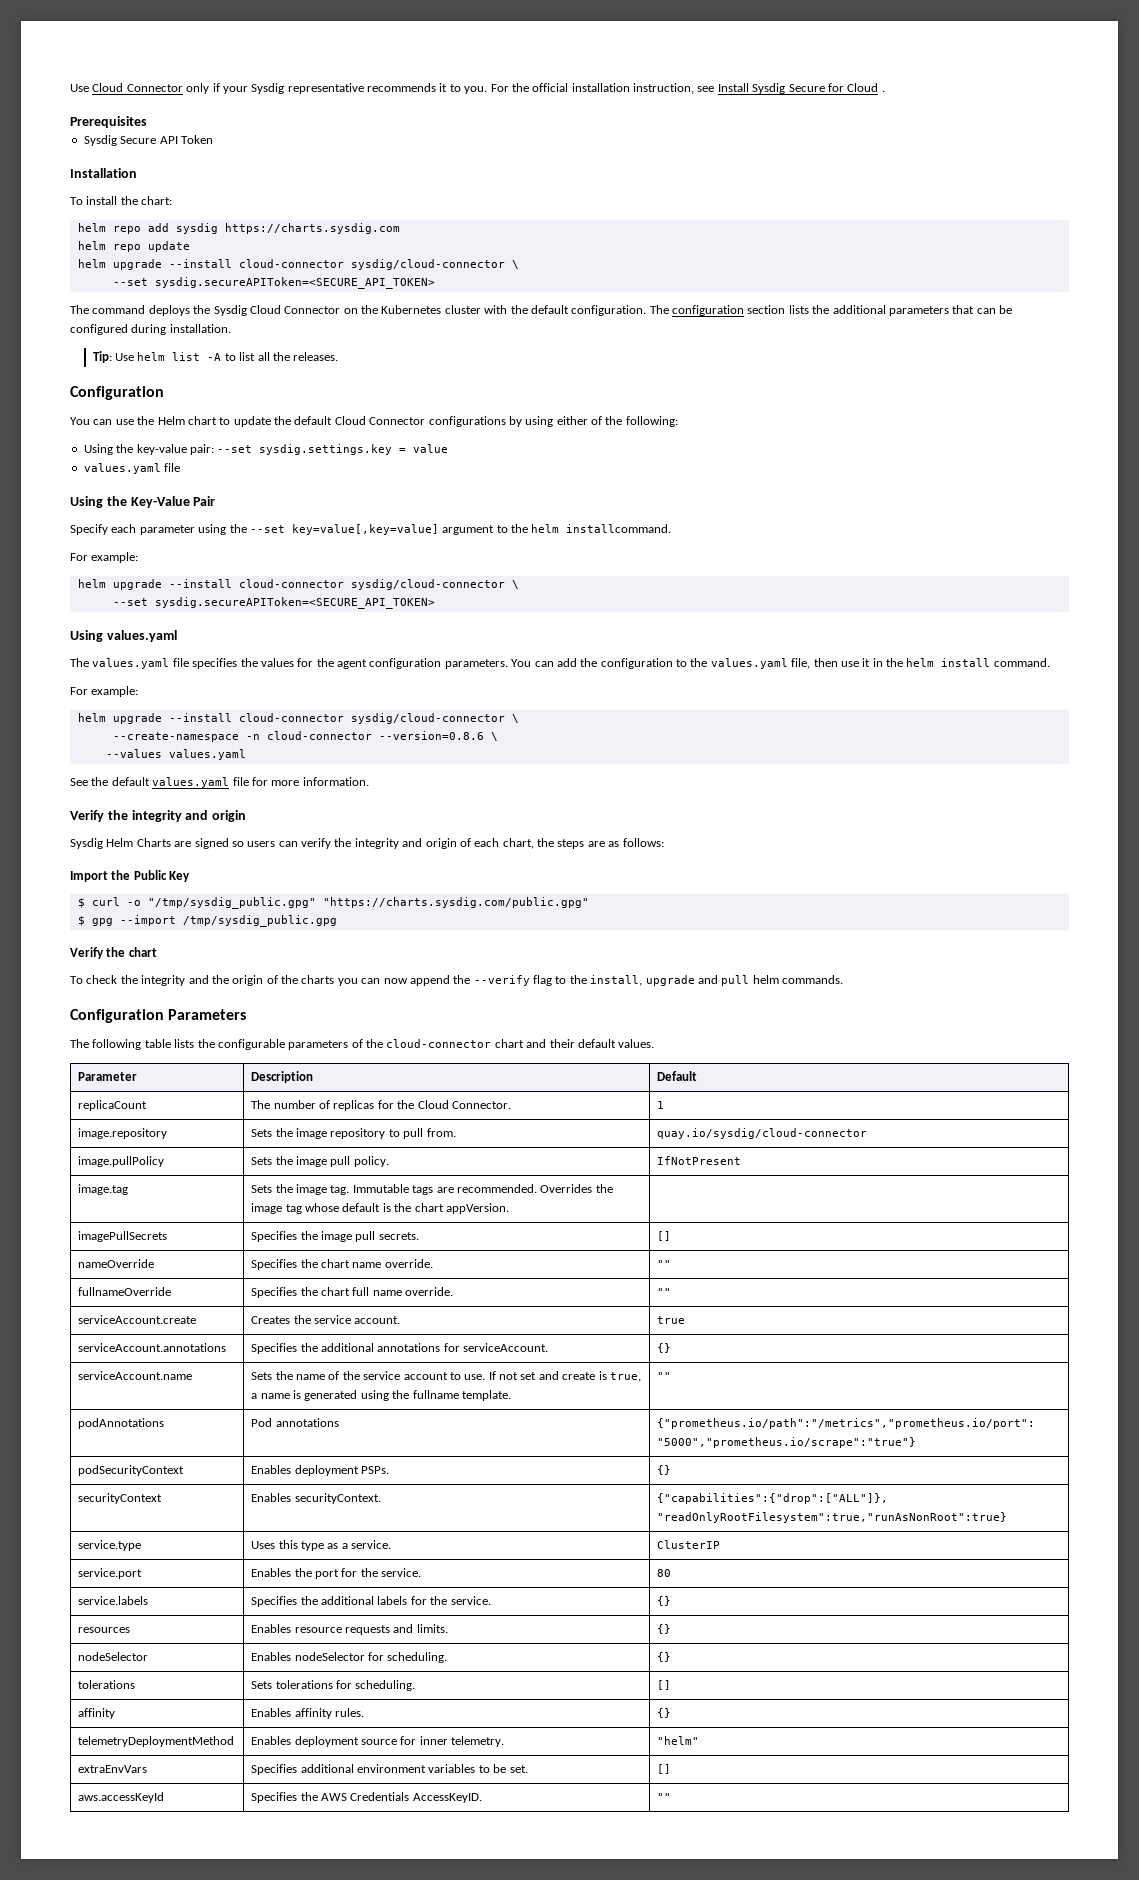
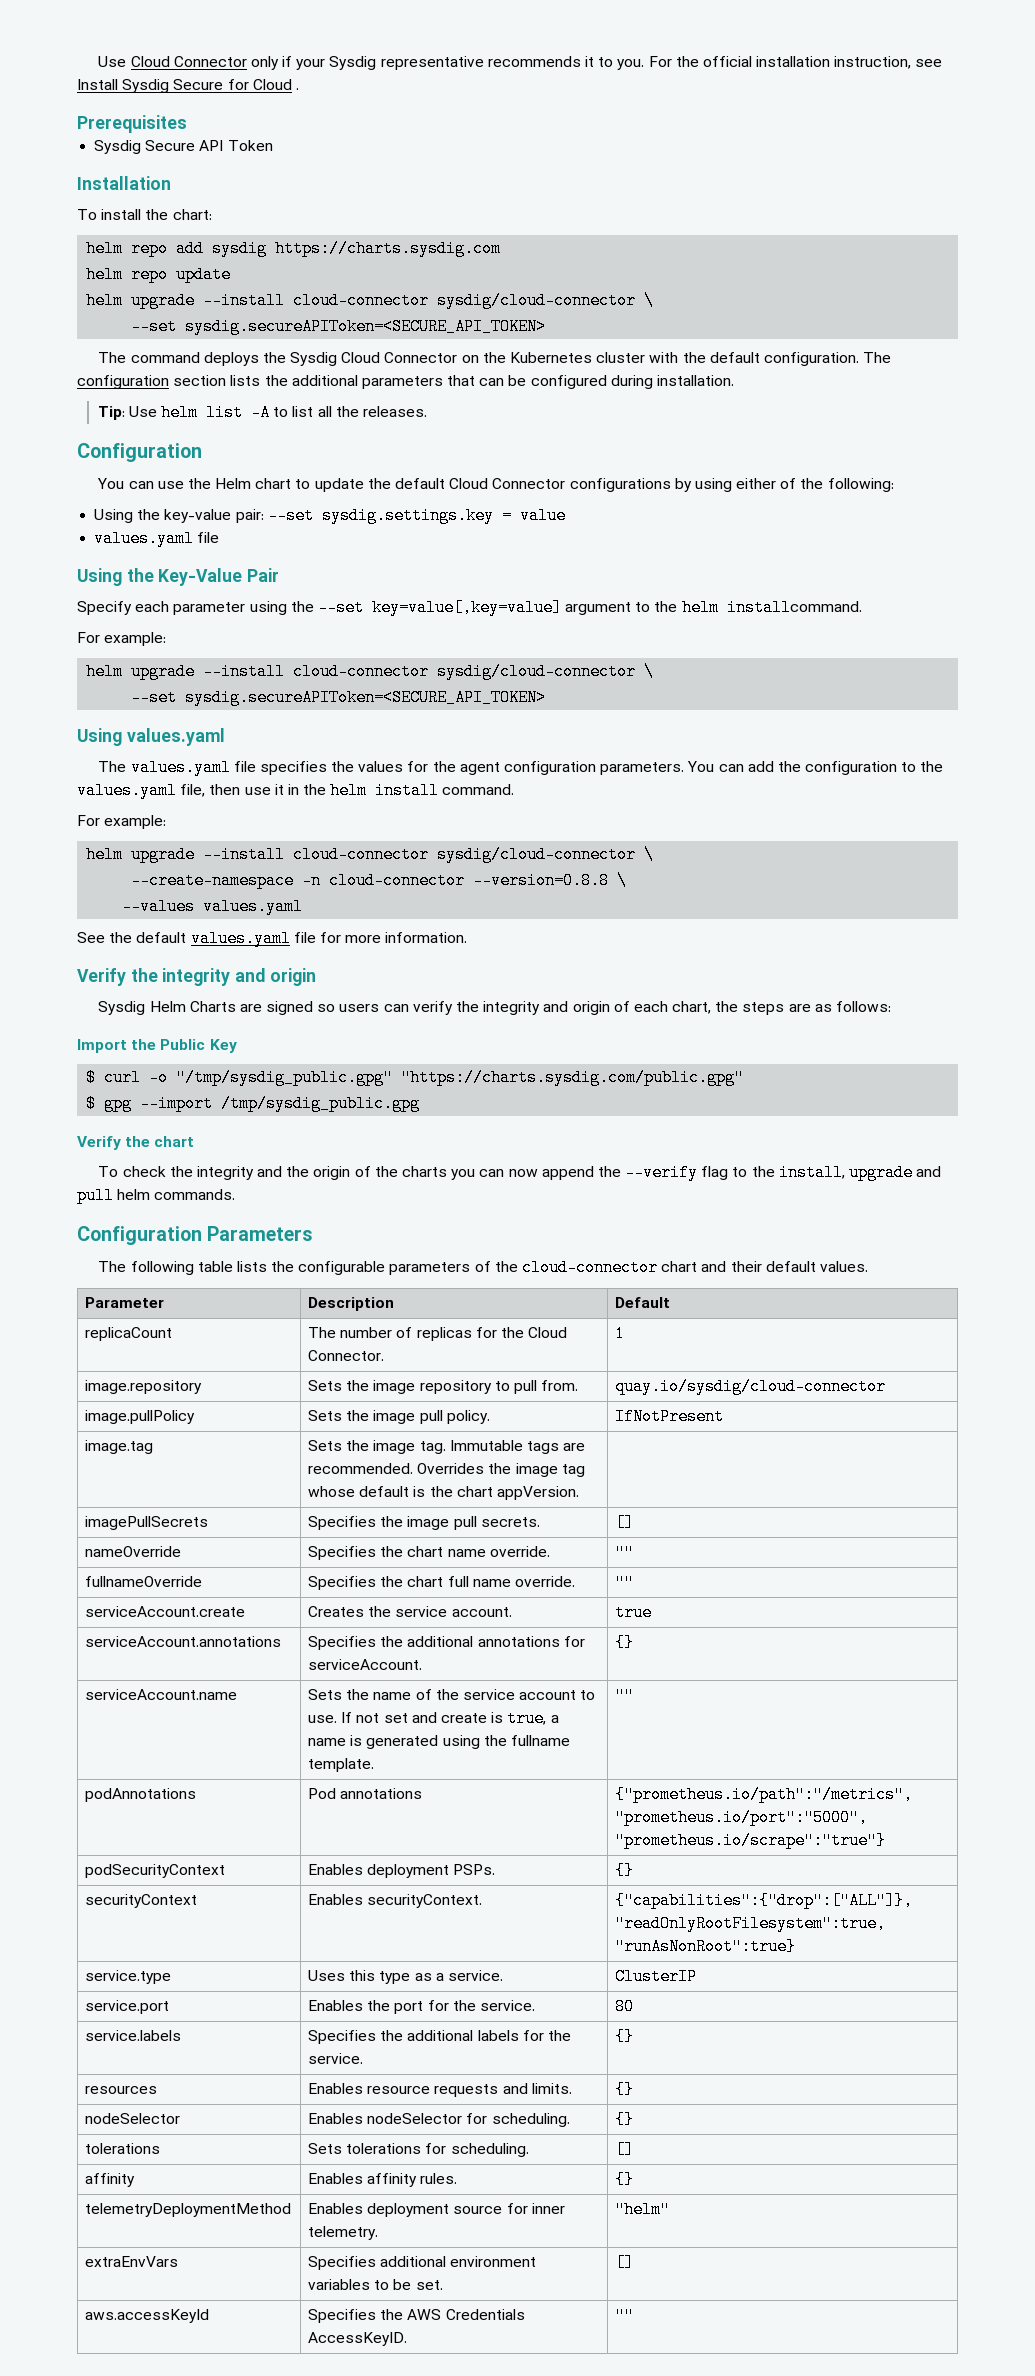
[378,731,484,740] --version=0.8.6 -> [473,872,610,889] --version=0.8.8

